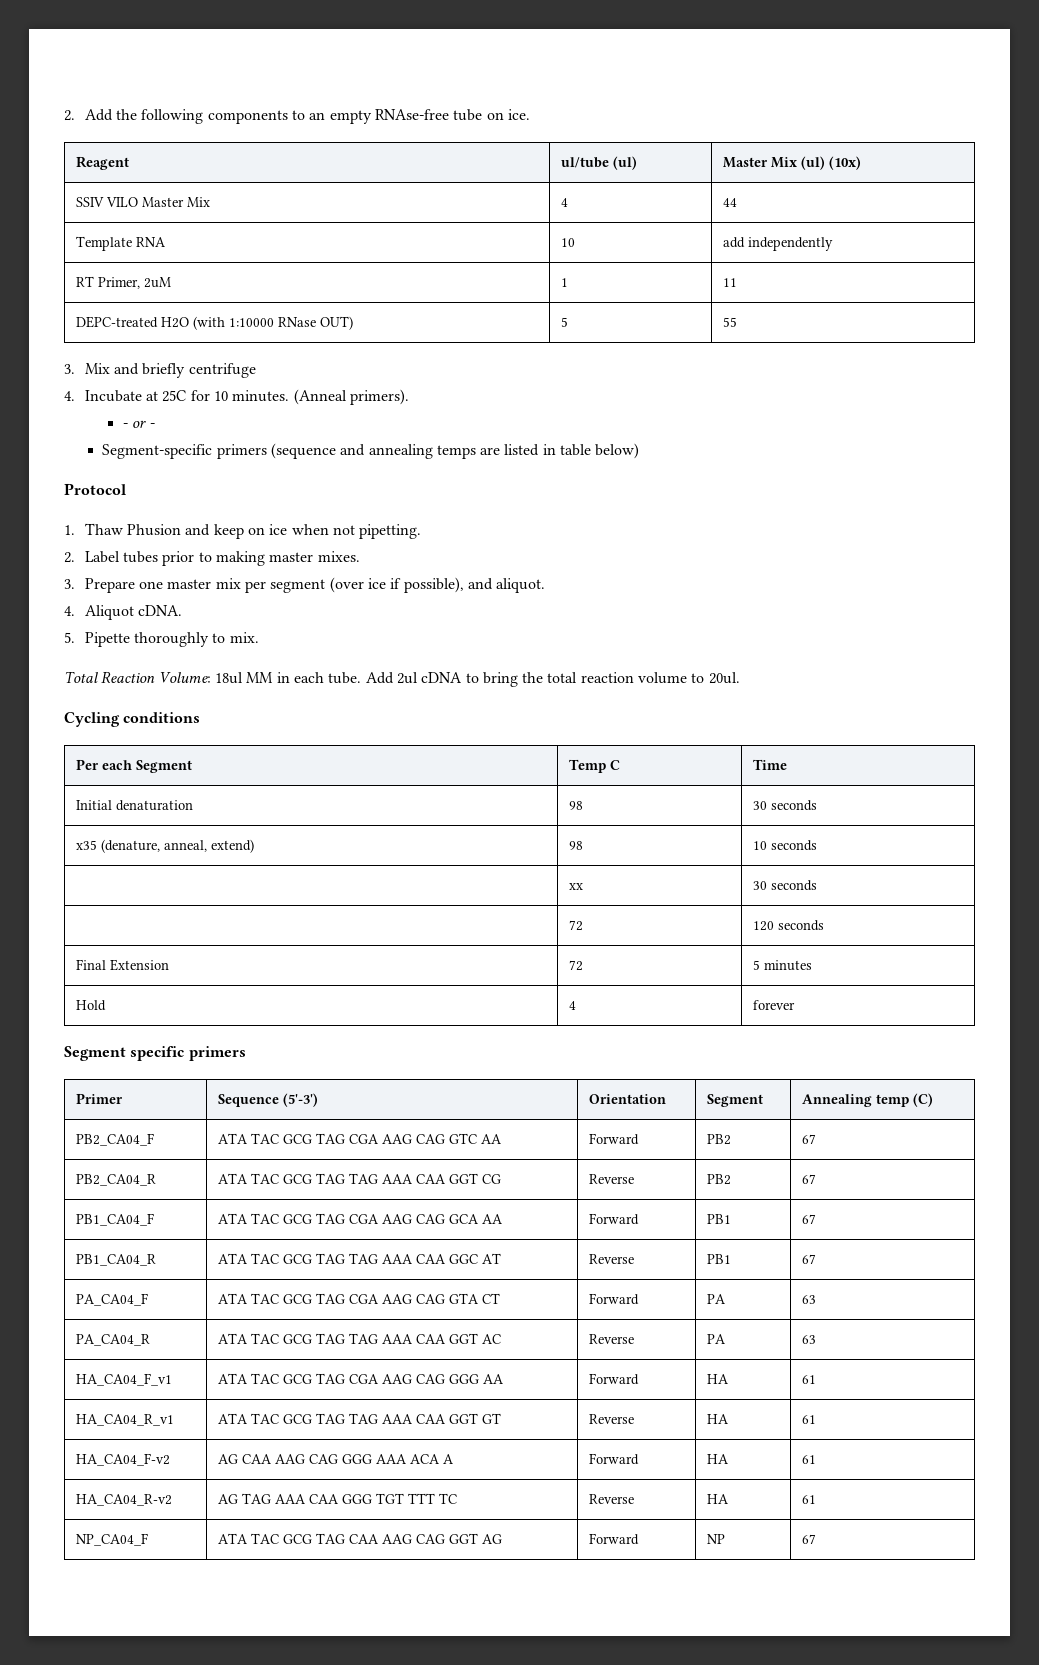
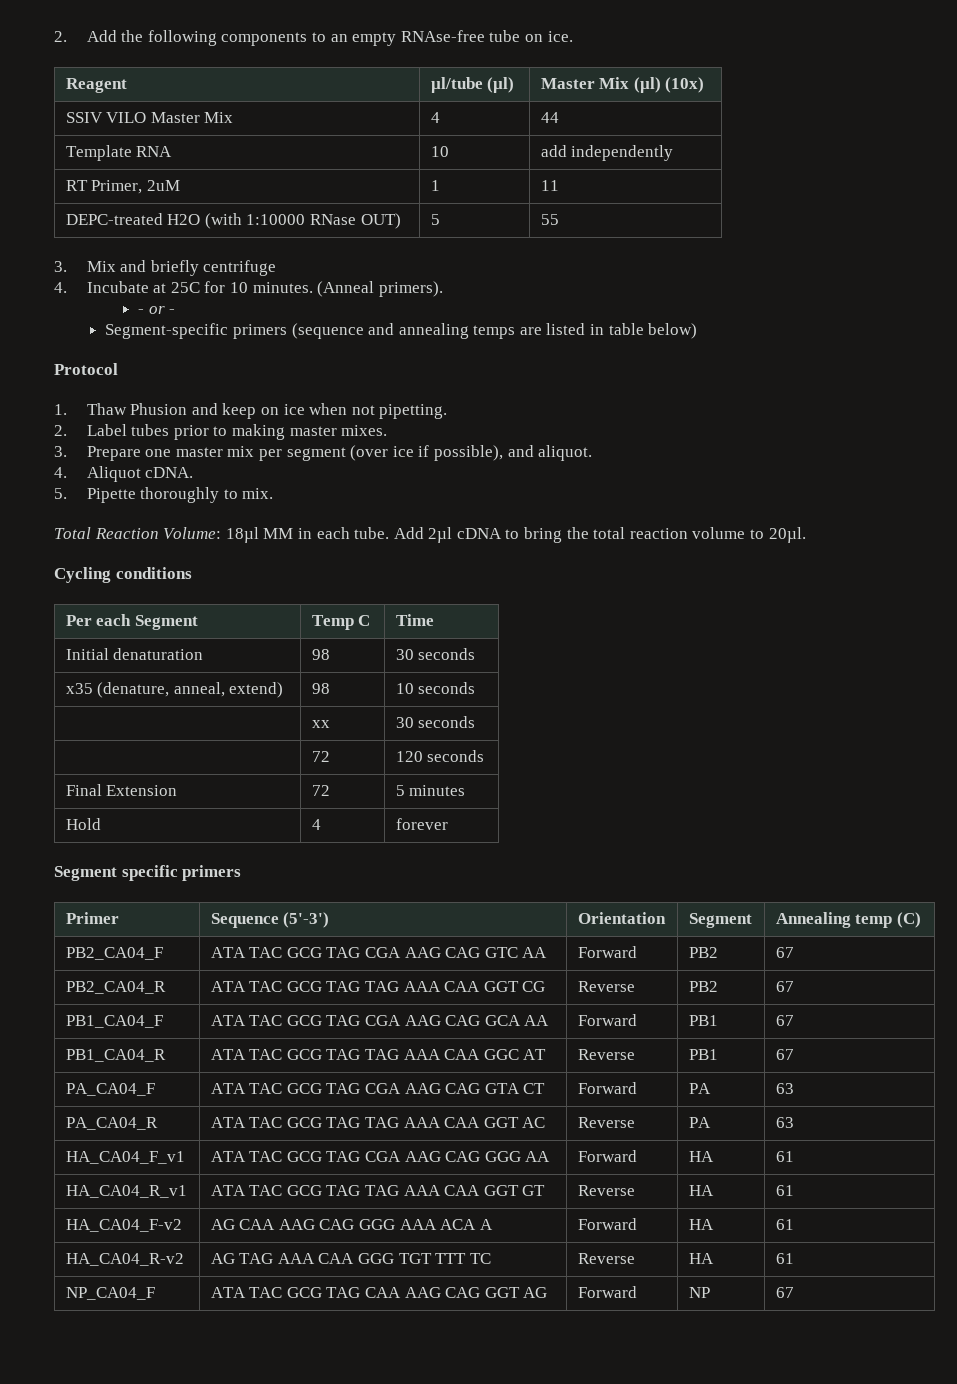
[561,156,638,170] [723,156,826,170] ul/tube (ul) | Master Mix (ul) -> [430,77,515,93] [540,77,661,93] µl/tube (µl) | Master Mix (µl)
[214,672,243,684] 18ul -> [225,527,259,543] 18µl
[396,672,418,684] 2ul -> [428,527,453,543] 2µl
[708,672,740,684] 20ul. -> [768,527,806,543] 20µl.

